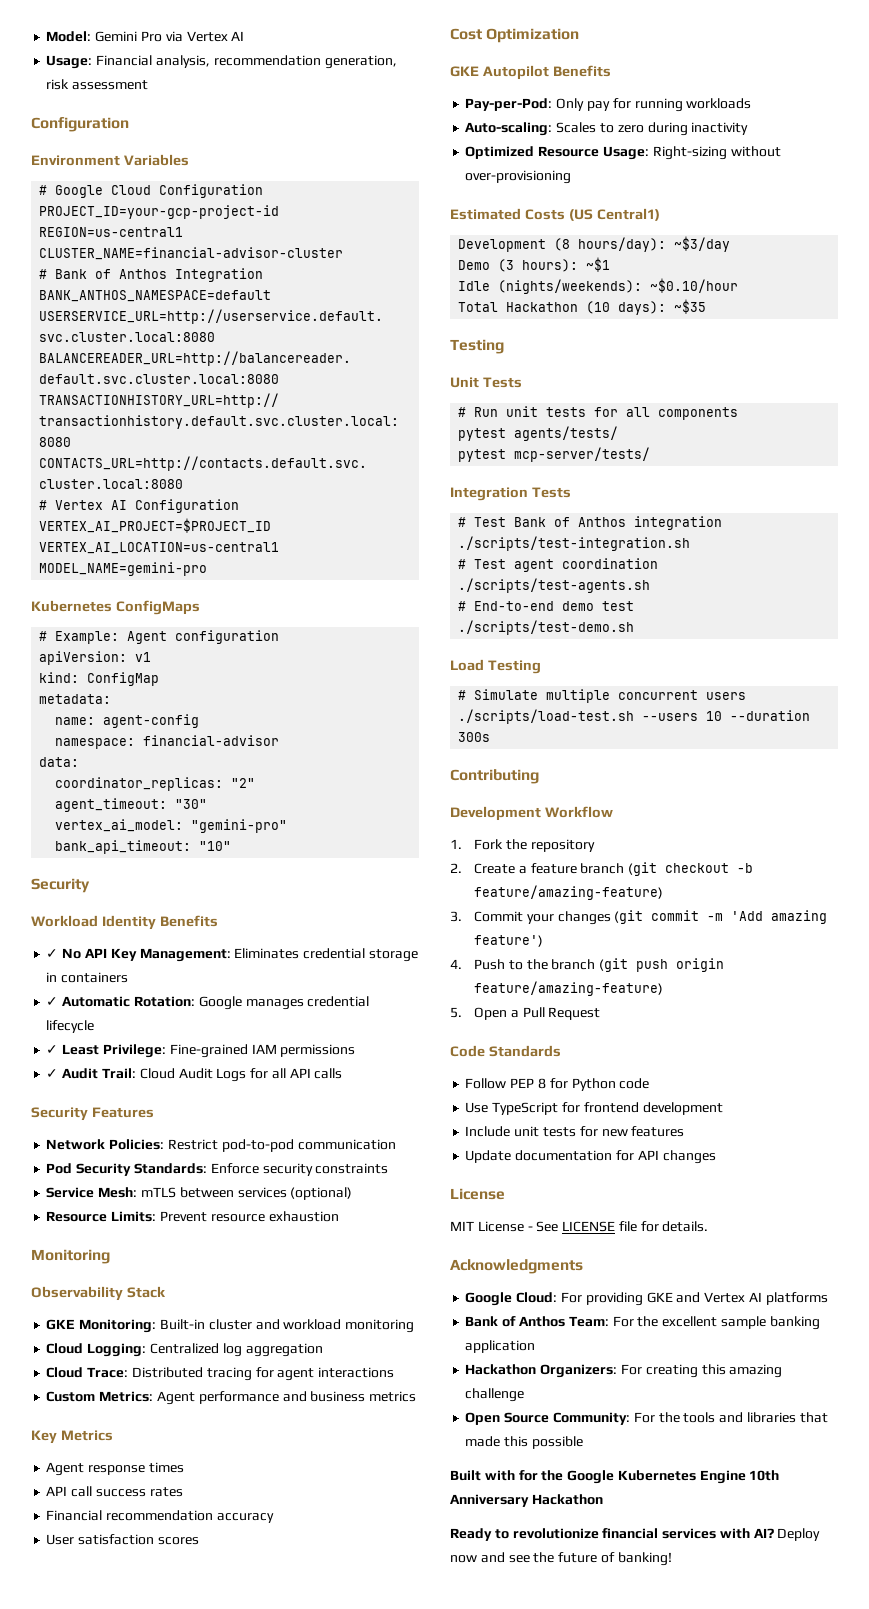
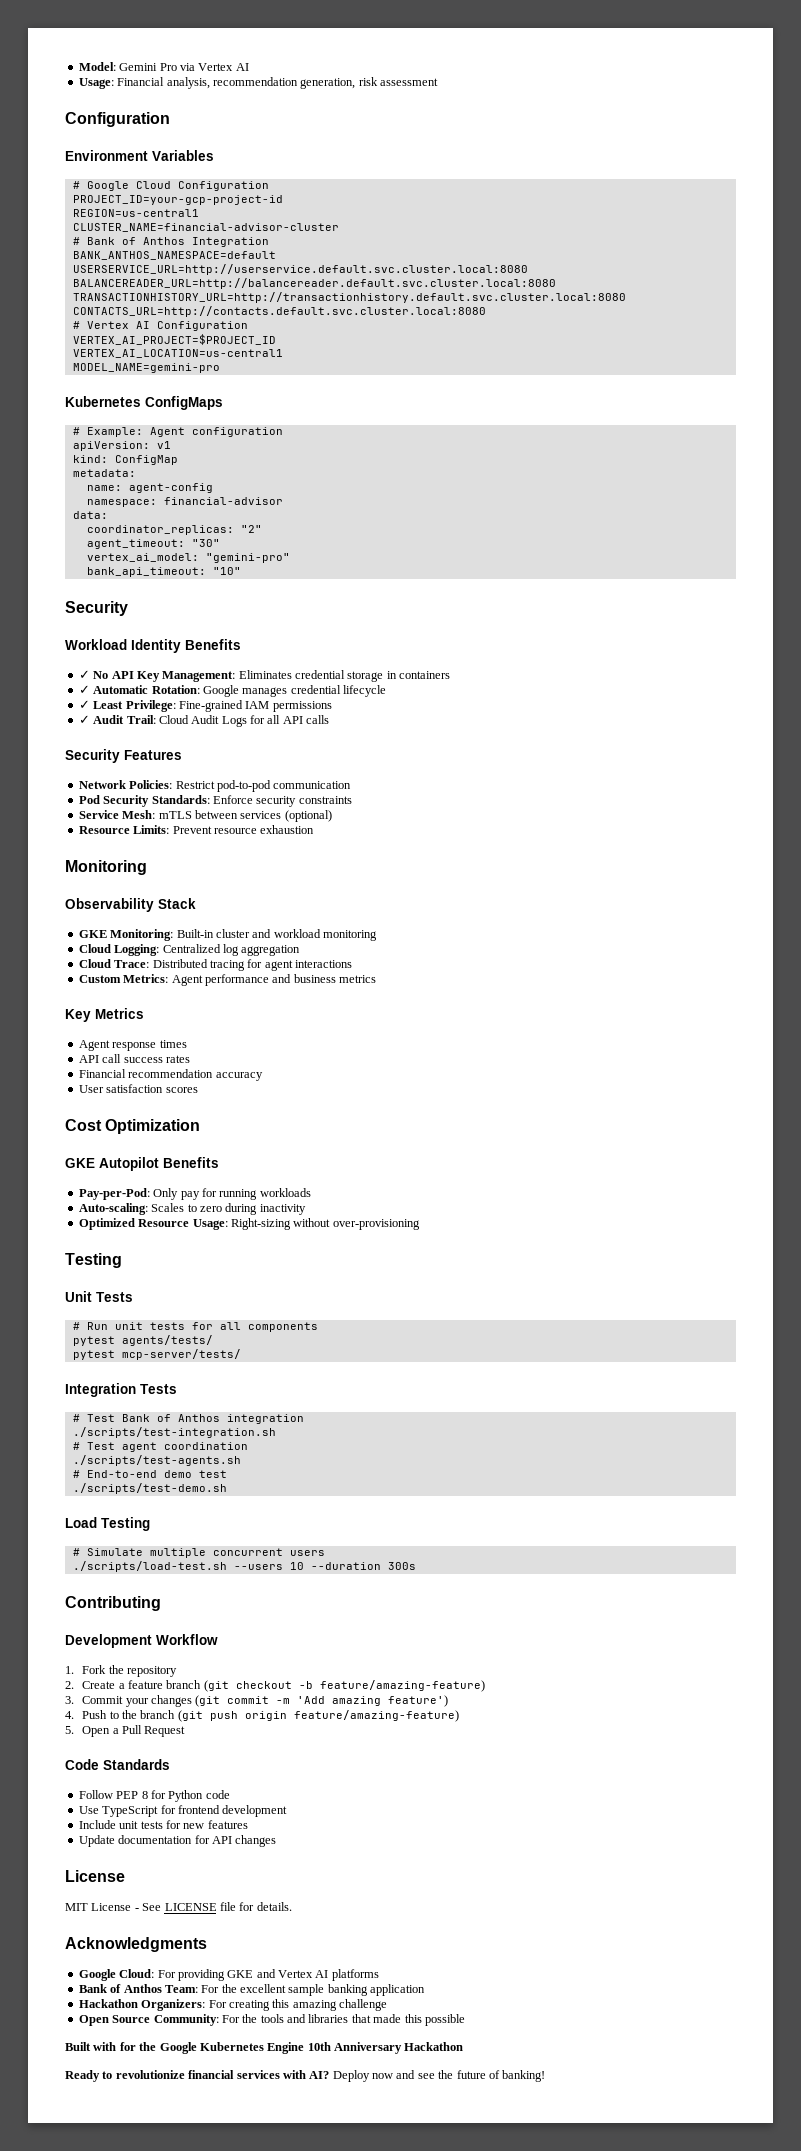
[450,208,660,221] [458,236,731,252] [458,257,611,272] [458,278,739,294] [458,299,707,315] // Estimated Costs (US Central1) // Development (8 hours/day): ~$3/day // Demo (3 hours): ~$1 // Idle (nights/weekends): ~$0.10/hour // Total Hackathon (10 days): ~$35 -> (420, 1224) none

